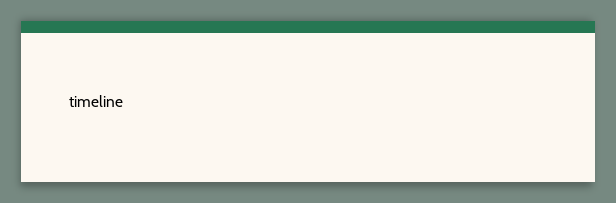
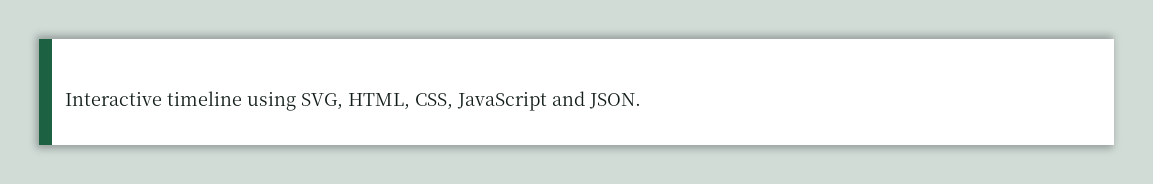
[69,95,123,107] timeline -> [65,91,641,111] Interactive timeline using SVG, HTML, CSS, JavaScript and JSON.

